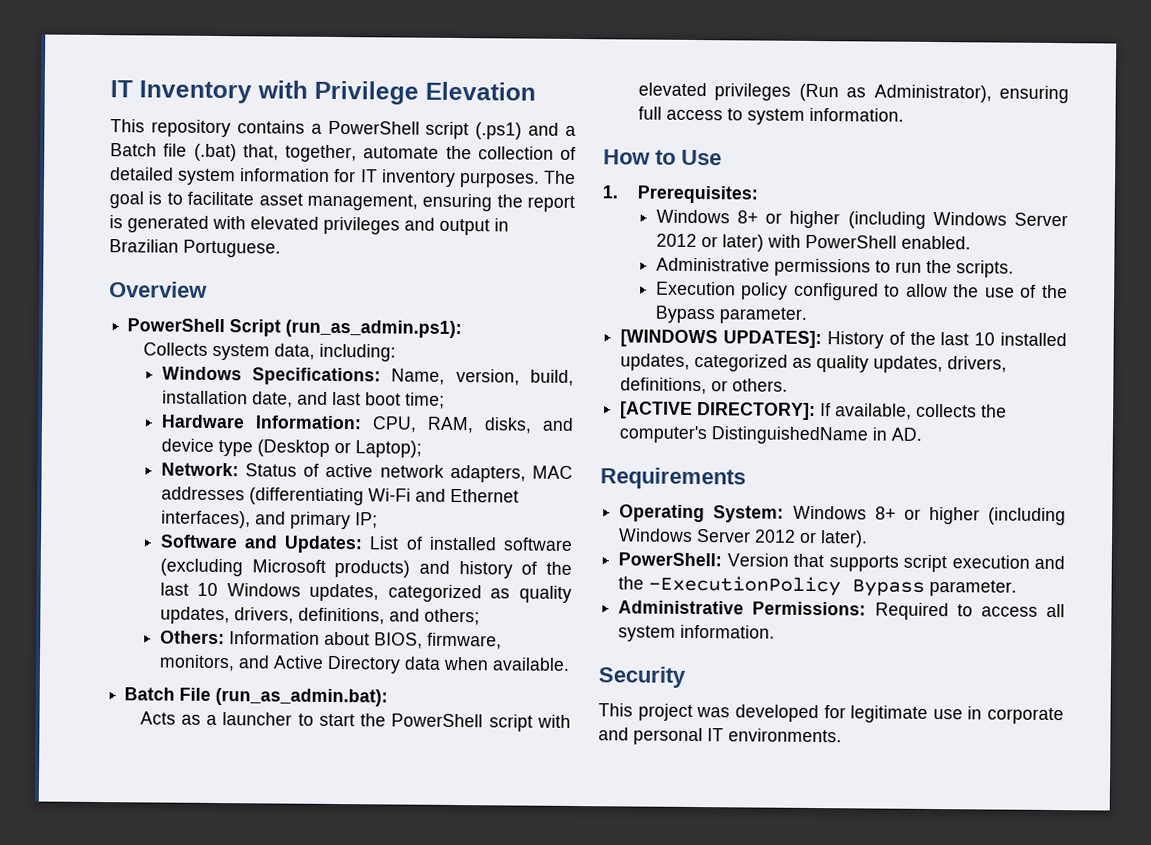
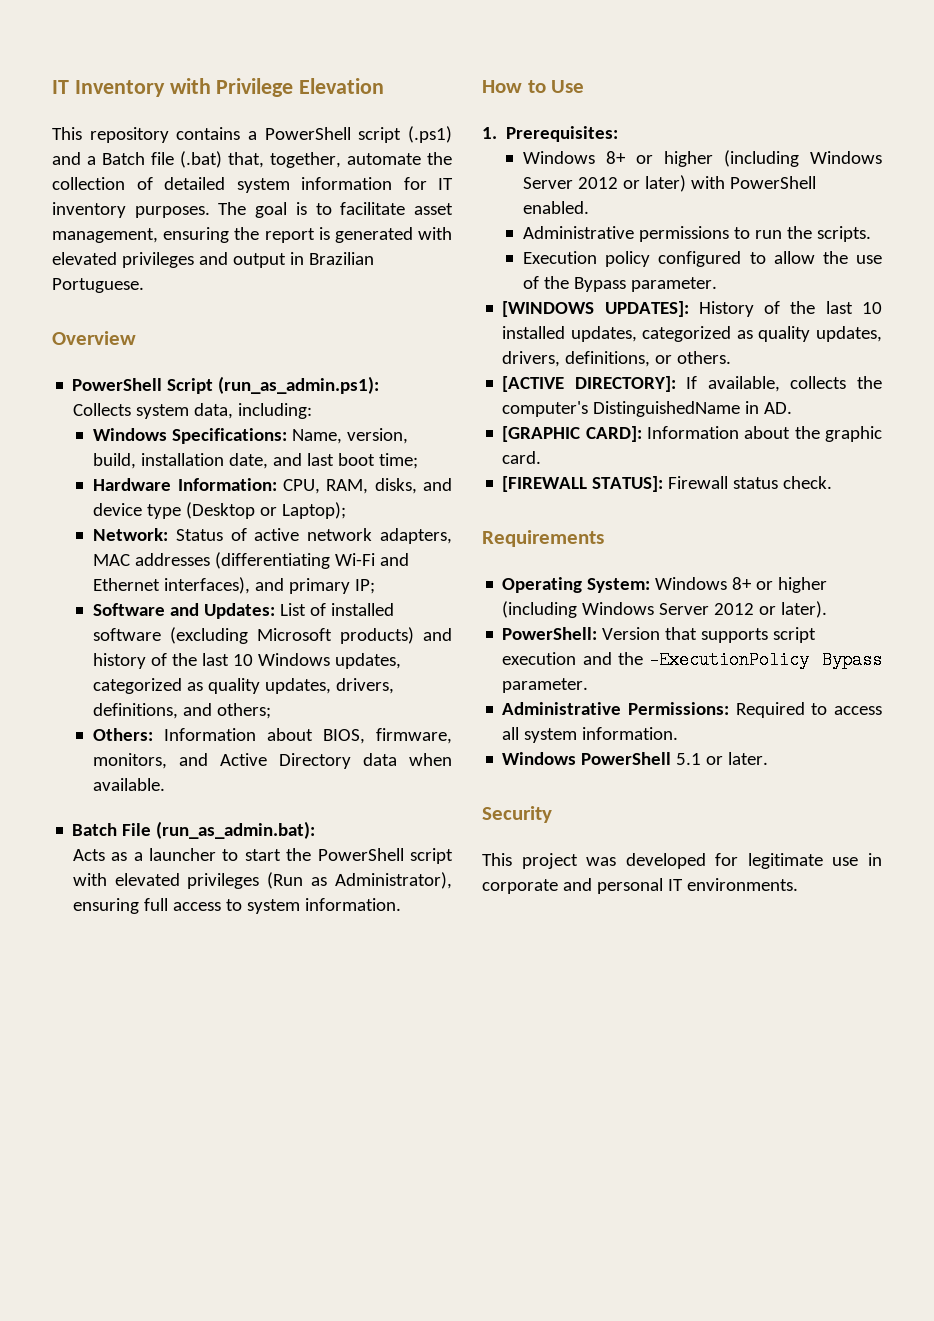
(923, 434) none -> [502,426,882,442] [502,451,542,464] [502,476,833,492] // [GRAPHIC CARD]: Information about the graphic card. // [FIREWALL STATUS]: Firewall status check.
(776, 631) none -> [502,752,769,765] // Windows PowerShell 5.1 or later.

